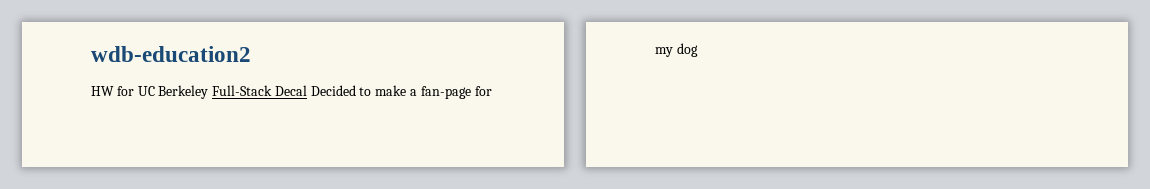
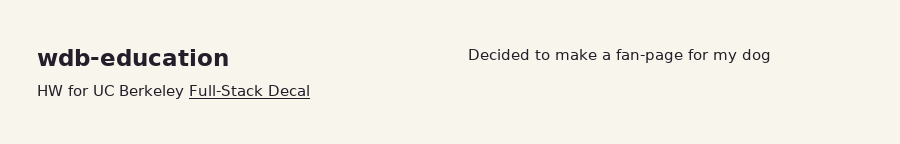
[91,46,251,62] wdb-education2 -> [37,49,229,66] wdb-education
(307, 90) none -> (310, 90) //

